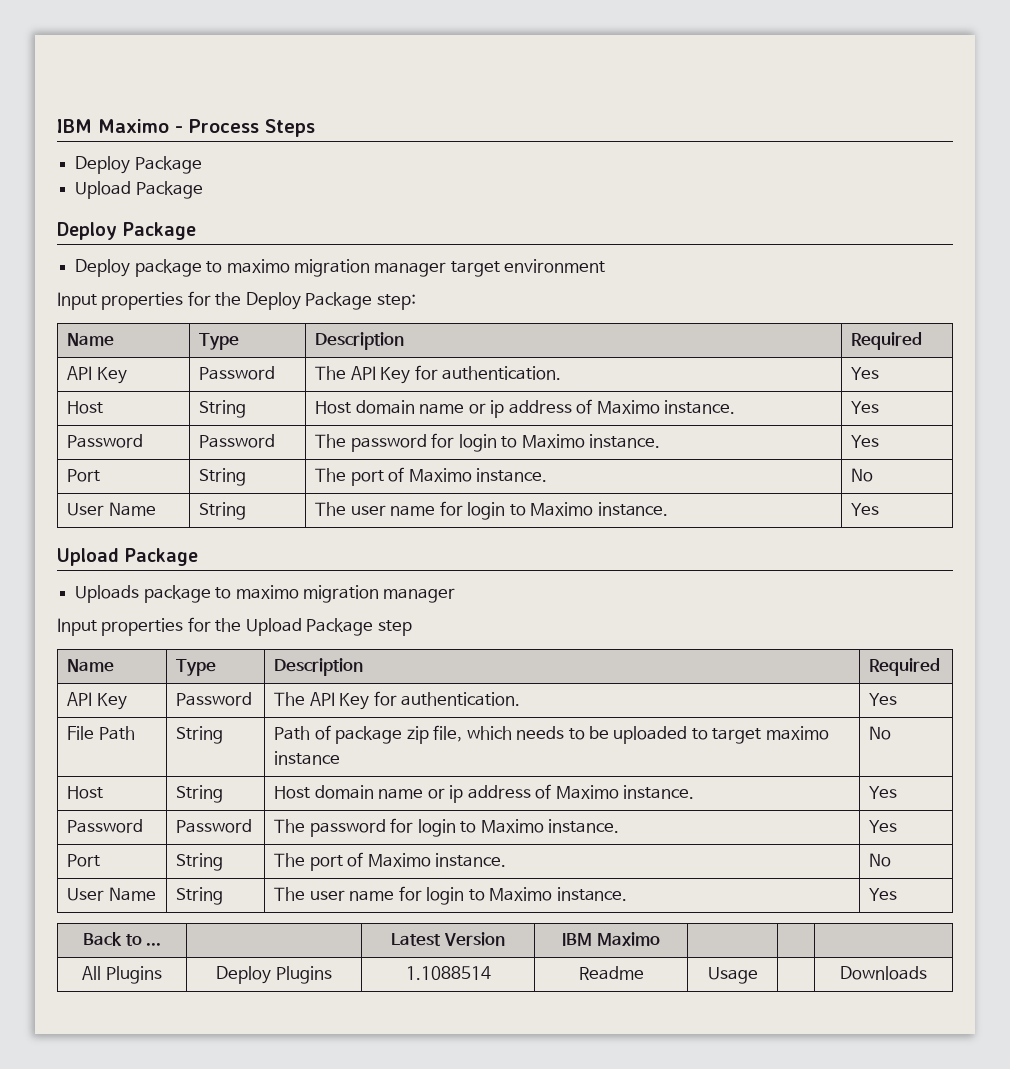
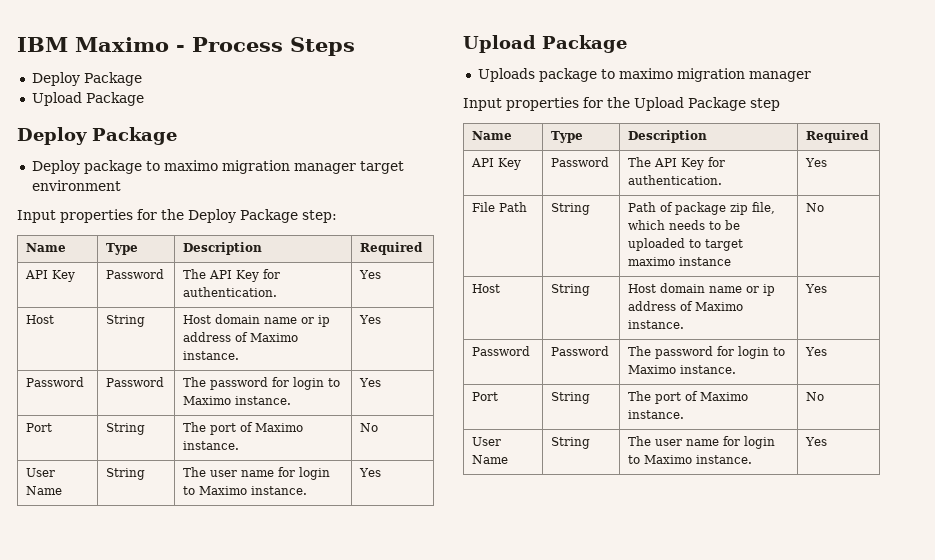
[83,932,161,946] [391,932,505,946] [562,932,660,946] [82,966,162,984] [216,966,332,984] [405,966,491,980] [578,966,644,980] [707,967,758,984] [840,966,927,980] // Back to ... | | Latest Version | IBM Maximo | | | // All Plugins | Deploy Plugins | 1.1088514 | Readme | Usage | | Downloads -> (828, 441) none

